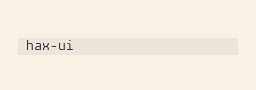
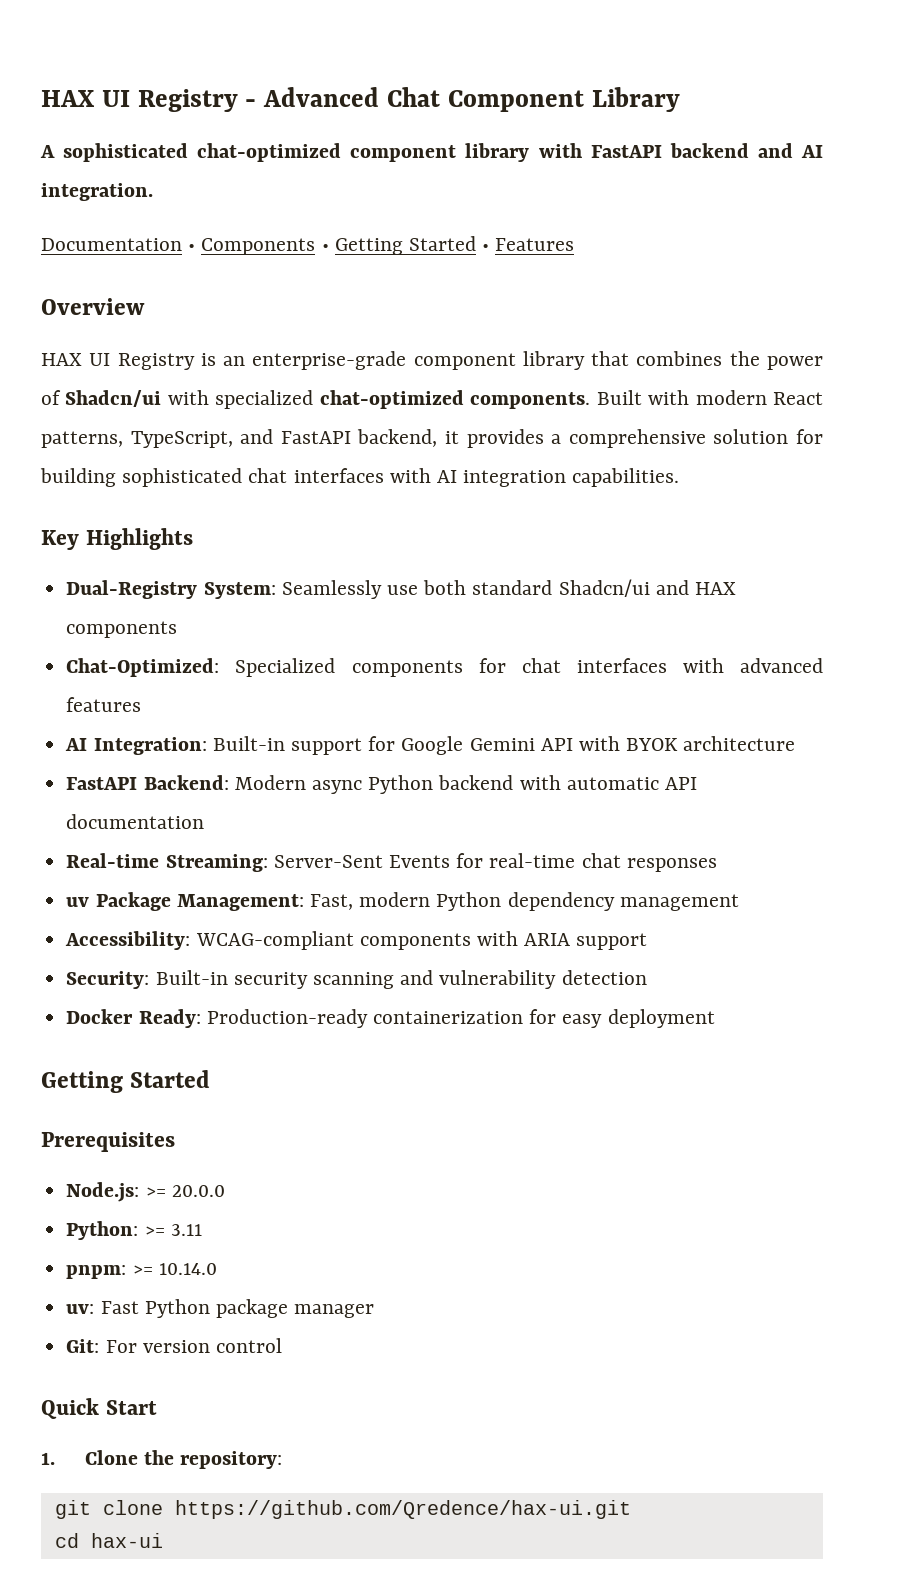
(25, 45) none -> [41,87,680,112] [40,143,823,162] [41,183,153,201] [41,236,575,255] [41,298,145,315] [41,351,823,370] [41,390,823,409] [41,429,824,448] [40,468,680,487] [41,528,193,550] [66,579,736,599] [66,621,178,638] [66,658,824,677] [66,697,142,712] [65,736,796,755] [66,775,697,794] [66,814,205,829] [66,853,717,872] [66,892,739,911] [65,931,648,950] [66,970,647,989] [66,1009,715,1028] [41,1070,211,1093] [41,1132,175,1152] [66,1182,225,1202] [66,1221,202,1240] [66,1263,217,1279] [66,1299,375,1318] [66,1338,282,1353] [41,1398,157,1419] [41,1450,283,1469] [54,1500,631,1519] [54,1533,79,1548] HAX UI Registry - Advanced Chat Component Library // A sophisticated chat-optimized component library with FastAPI backend and AI integration. // Documentation • Components • Getting Started • Features // Overview // HAX UI Registry is an enterprise-grade component library that combines the power of Shadcn/ui with specialized chat-optimized components. Built with modern React patterns, TypeScript, and FastAPI backend, it provides a comprehensive solution for building sophisticated chat interfaces with AI integration capabilities. // Key Highlights // Dual-Registry System: Seamlessly use both standard Shadcn/ui and HAX components // Chat-Optimized: Specialized components for chat interfaces with advanced features // AI Integration: Built-in support for Google Gemini API with BYOK architecture // FastAPI Backend: Modern async Python backend with automatic API documentation // Real-time Streaming: Server-Sent Events for real-time chat responses // uv Package Management: Fast, modern Python dependency management // Accessibility: WCAG-compliant components with ARIA support // Security: Built-in security scanning and vulnerability detection // Docker Ready: Production-ready containerization for easy deployment // Getting Started // Prerequisites // Node.js: >= 20.0.0 // Python: >= 3.11 // pnpm: >= 10.14.0 // uv: Fast Python package manager // Git: For version control // Quick Start // 1. Clone the repository: // git clone https://github.com/Qredence/hax-ui.git // cd

